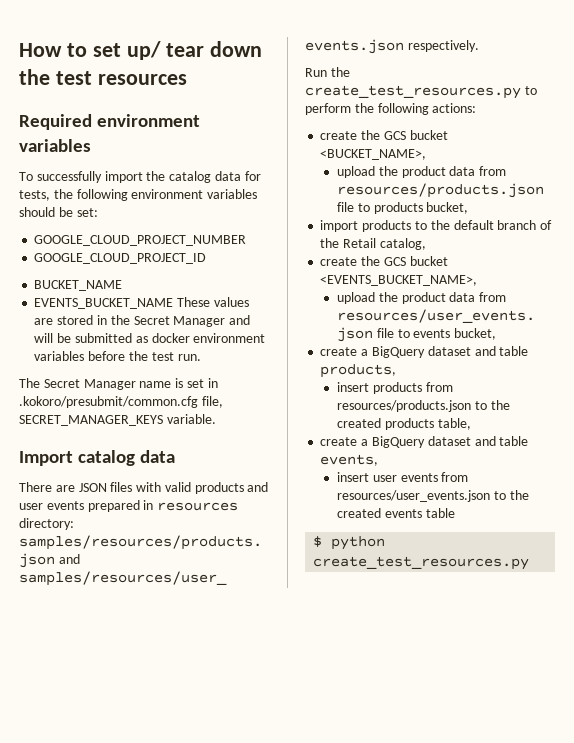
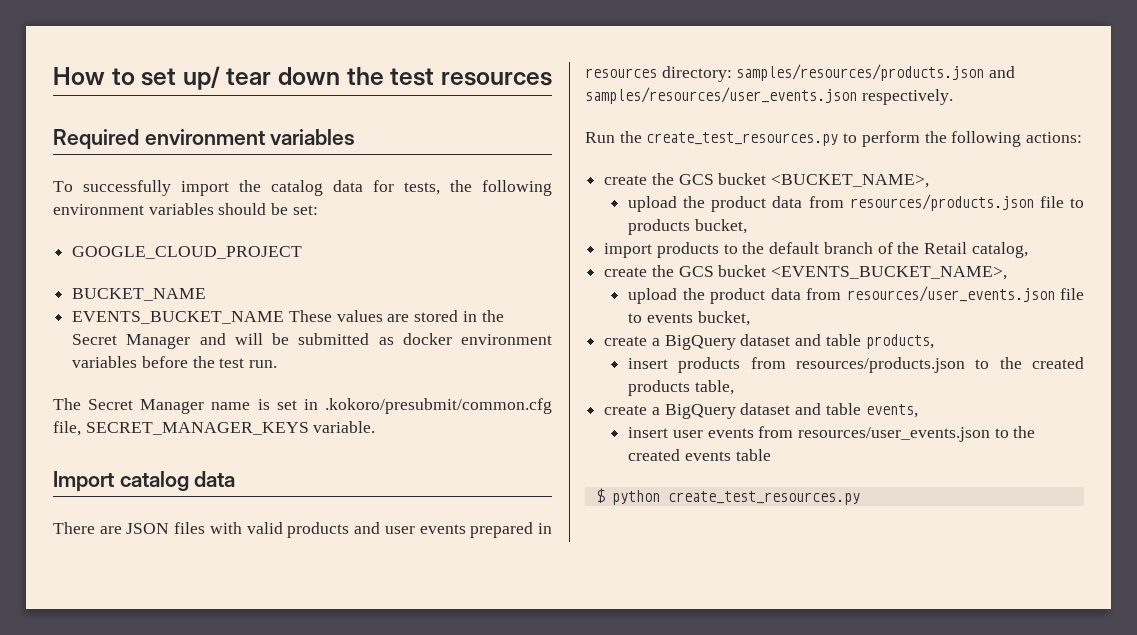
[34,235,247,246] [34,253,207,264] GOOGLE_CLOUD_PROJECT_NUMBER // GOOGLE_CLOUD_PROJECT_ID -> [72,246,303,259] GOOGLE_CLOUD_PROJECT

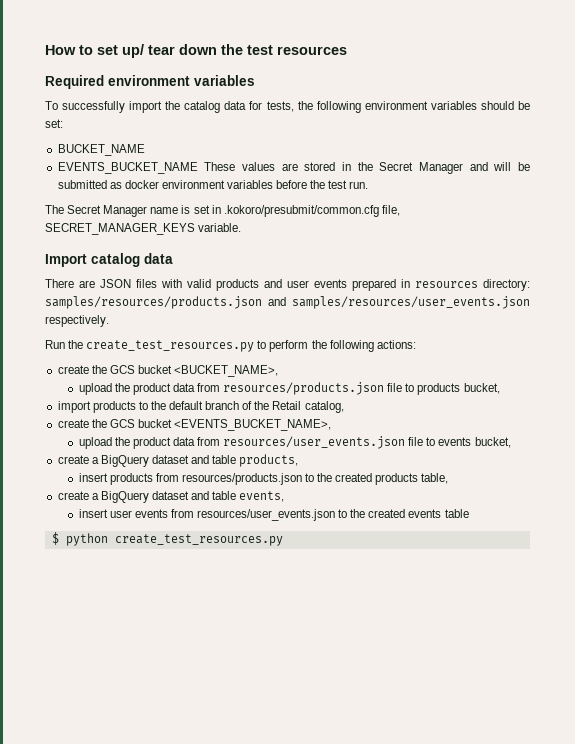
[72,246,303,259] // GOOGLE_CLOUD_PROJECT -> (63, 123) none

